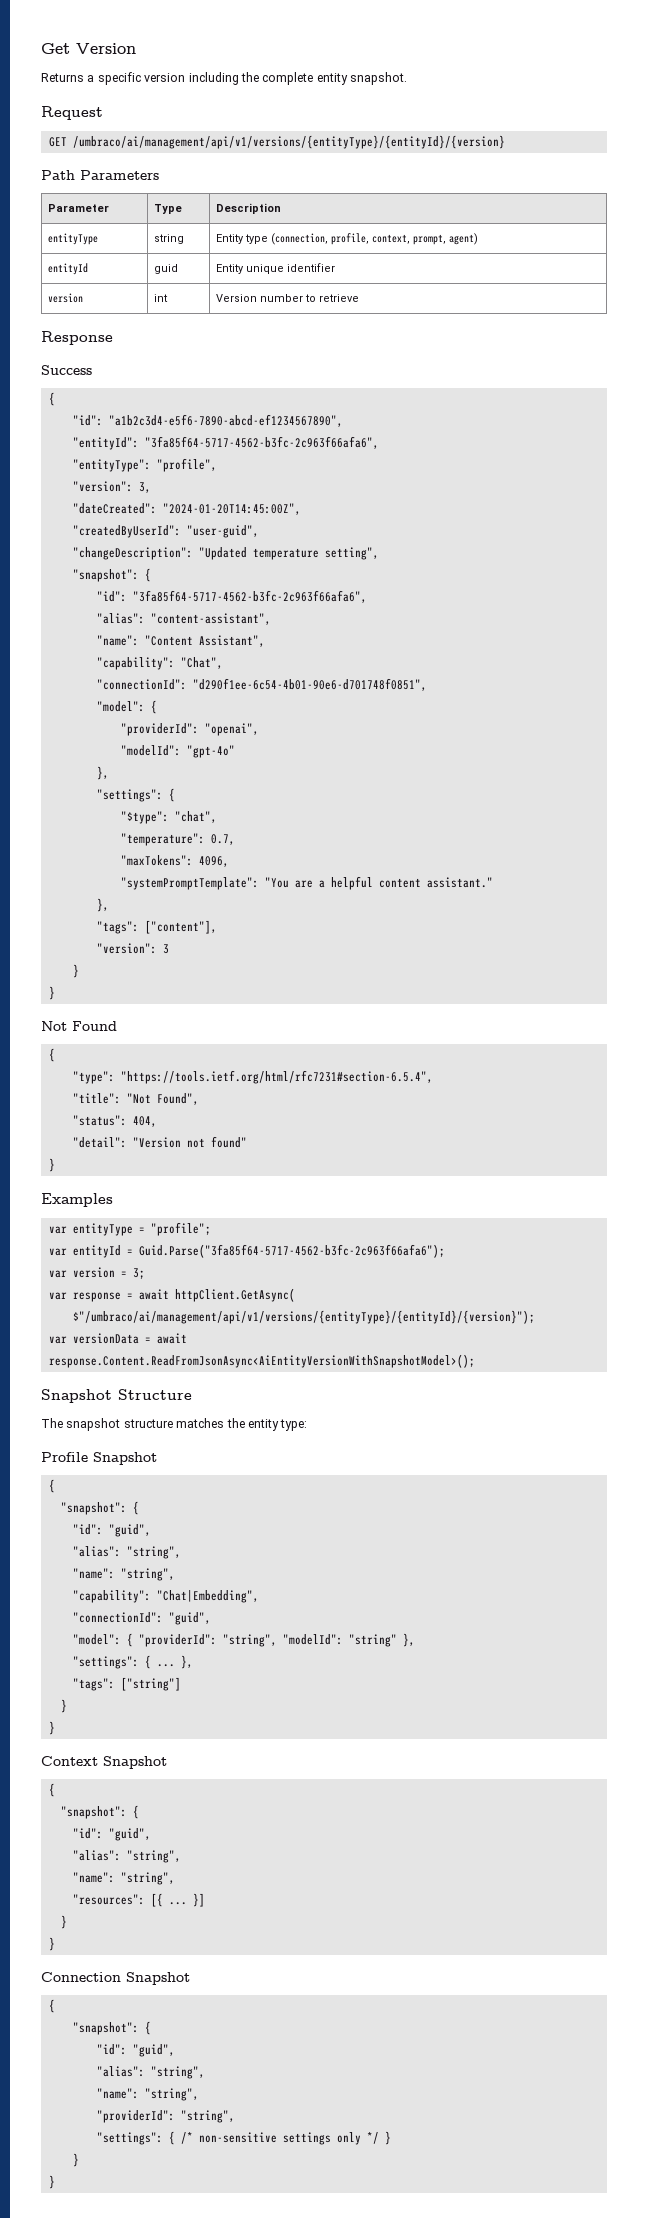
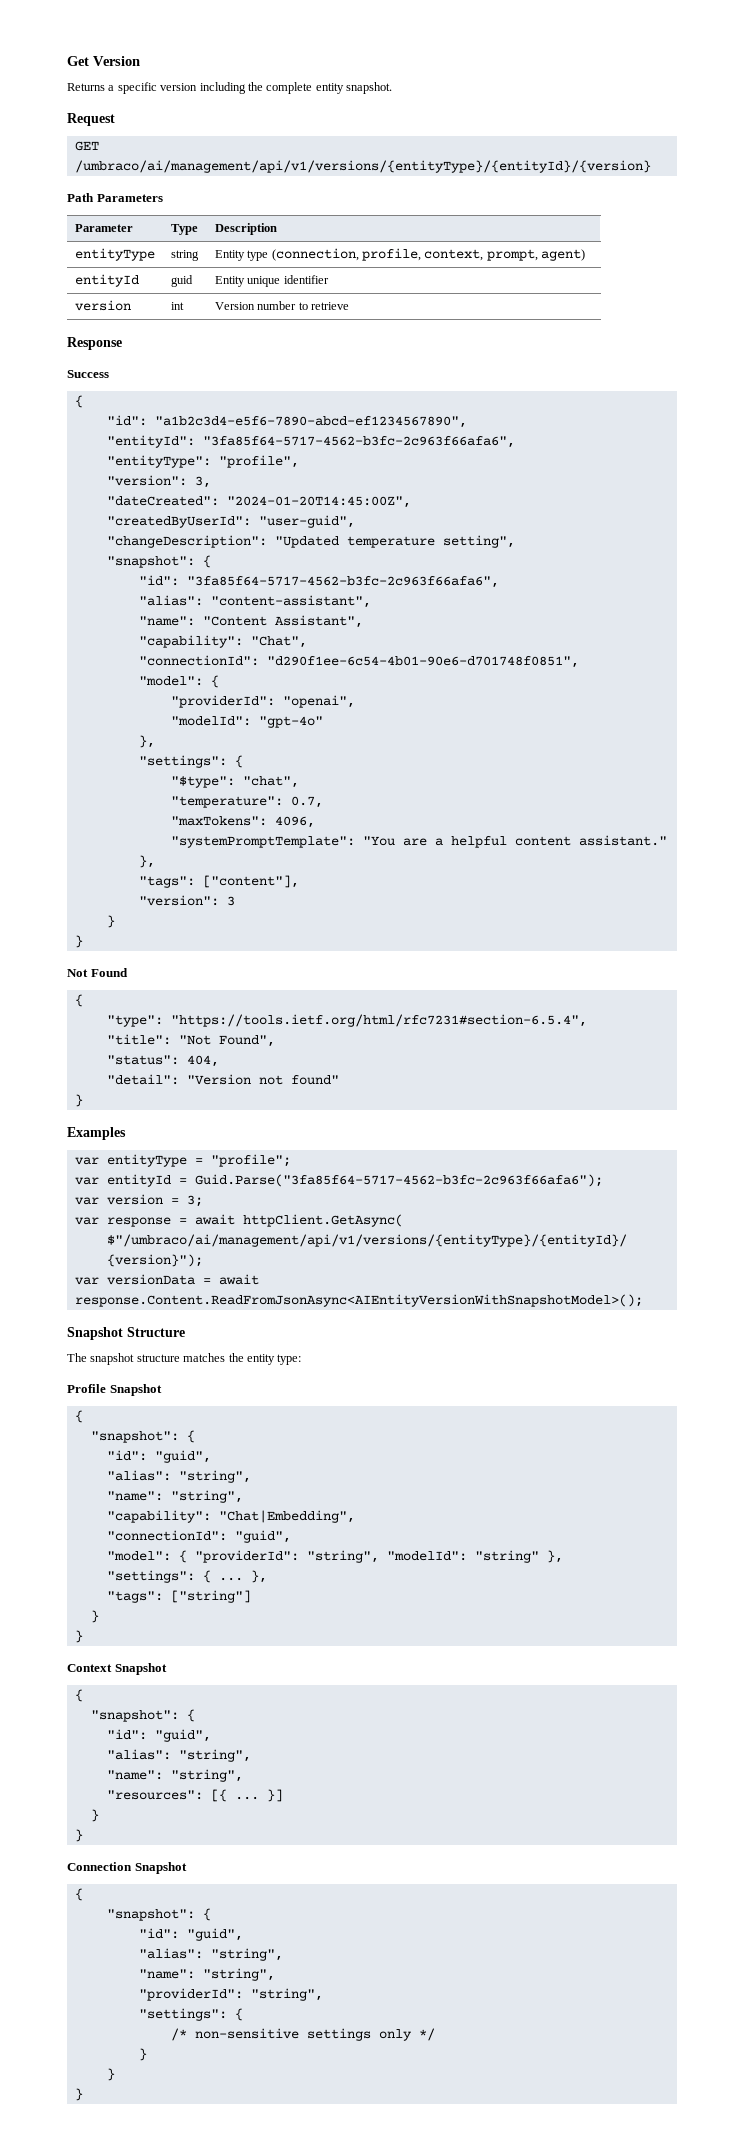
[48,1354,475,1368] response.Content.ReadFromJsonAsync<AiEntityVersionWithSnapshotModel>(); -> [74,1294,643,1307] response.Content.ReadFromJsonAsync<AIEntityVersionWithSnapshotModel>();
(175, 2138) none -> (243, 2014) //
(379, 2138) none -> (435, 2034) //

